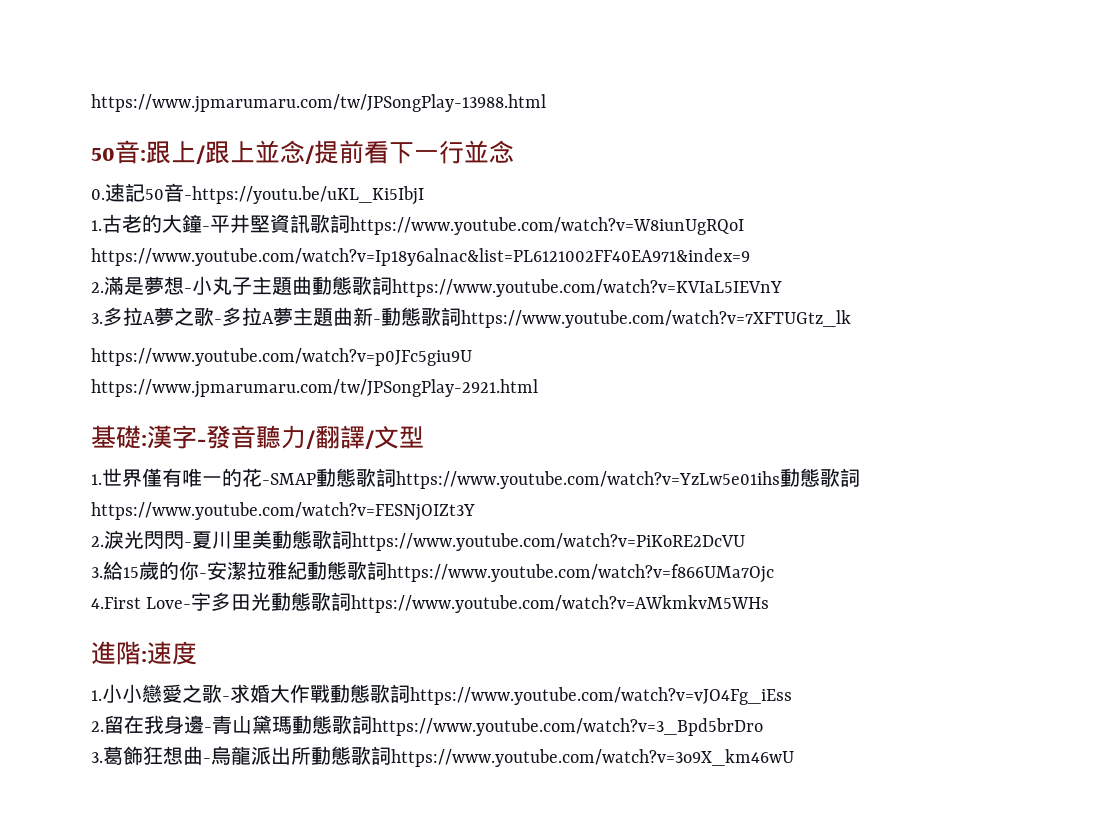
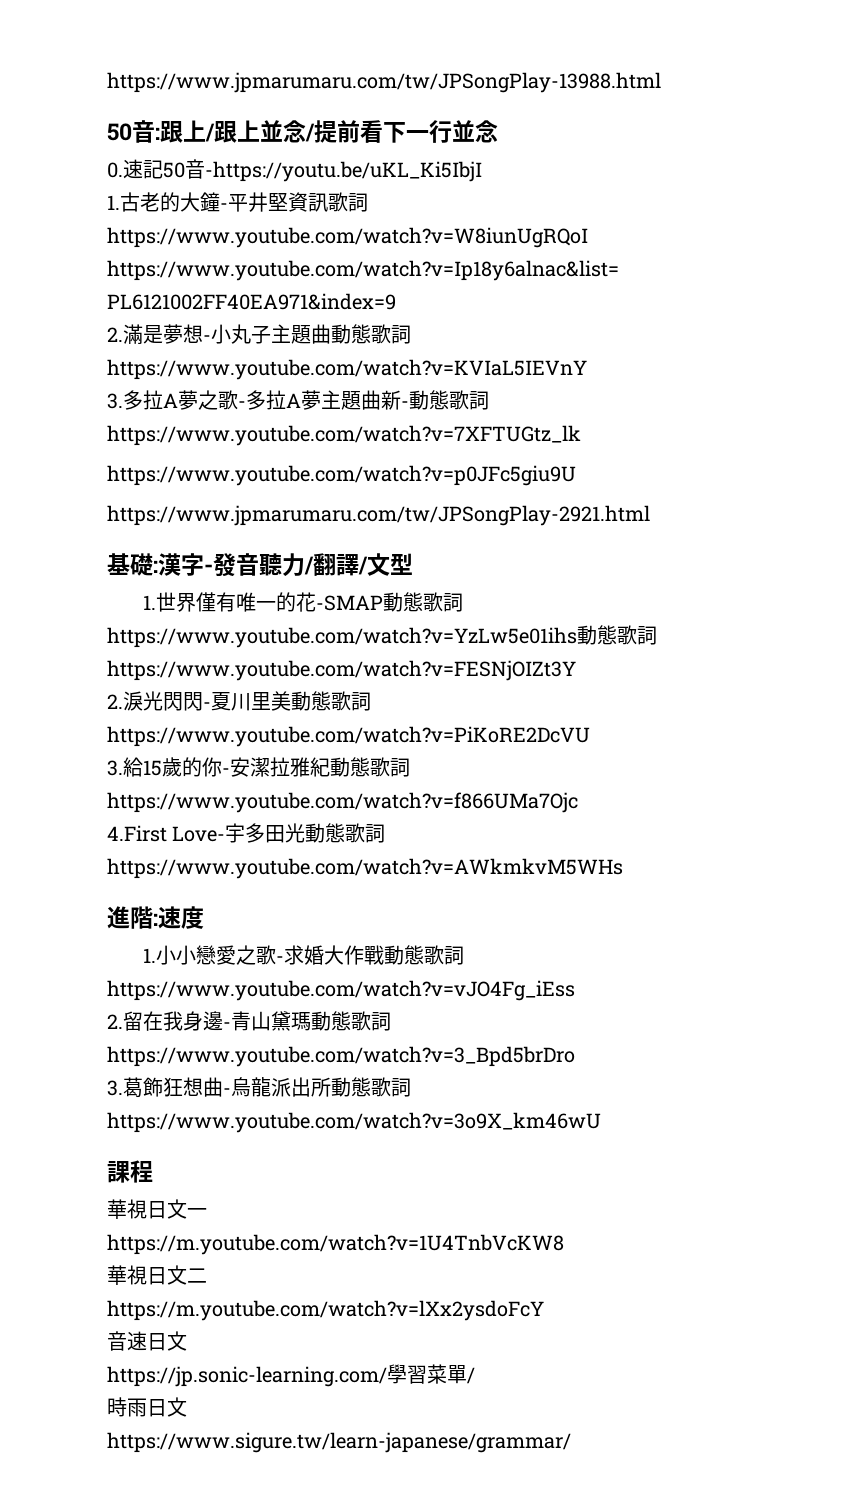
(794, 758) none -> [107,1160,153,1183] [107,1199,207,1219] [107,1234,564,1255] [107,1265,207,1285] [107,1300,544,1321] [107,1331,187,1351] [107,1364,475,1387] [107,1397,187,1417] [107,1432,571,1453] // 課程 // 華視日文一 // https://m.youtube.com/watch?v=1U4TnbVcKW8 // 華視日文二 // https://m.youtube.com/watch?v=lXx2ysdoFcY // 音速日文 // https://jp.sonic-learning.com/學習菜單/ // 時雨日文 // https://www.sigure.tw/learn-japanese/grammar/

